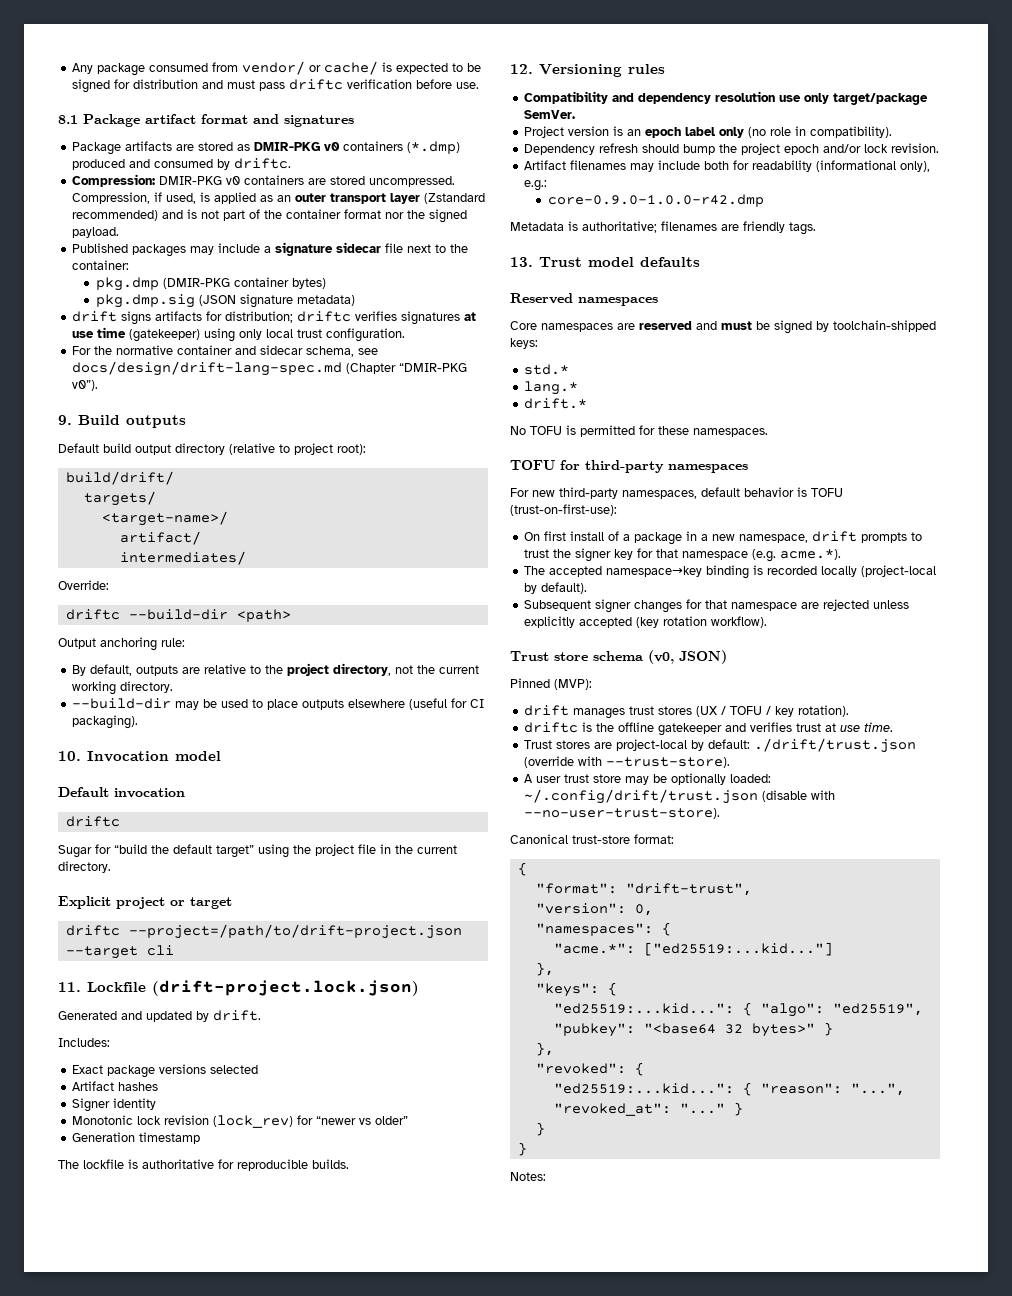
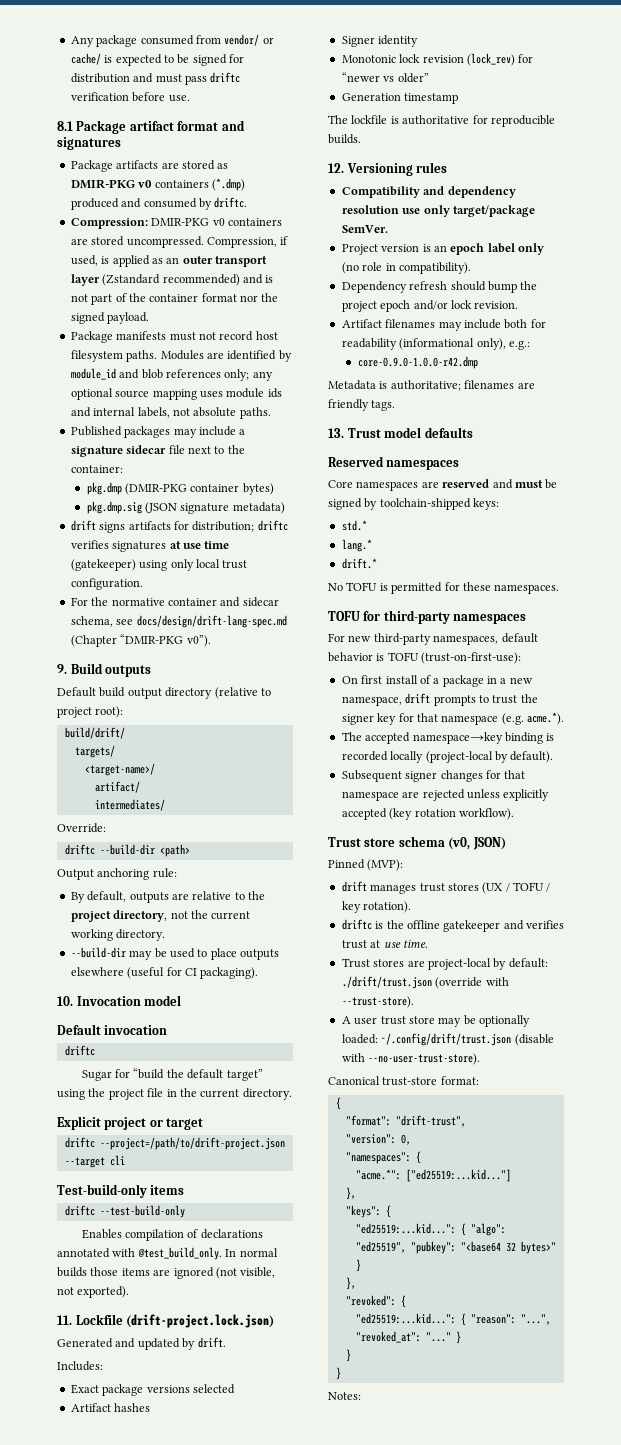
(120, 232) none -> [70,331,278,343] [70,350,292,362] [70,368,273,381] [70,388,282,400] [70,407,271,419] // Package manifests must not record host filesystem paths. Modules are identified by module_id and blob references only; any optional source mapping uses module ids and internal labels, not absolute paths.
(174, 950) none -> [57,1184,185,1198] [64,1205,185,1218] [81,1229,263,1241] [57,1247,278,1260] [57,1267,276,1279] [57,1286,130,1298] // Test-build-only items // driftc --test-build-only // Enables compilation of declarations annotated with @test_build_only. In normal builds those items are ignored (not visible, not exported).

